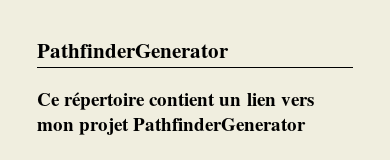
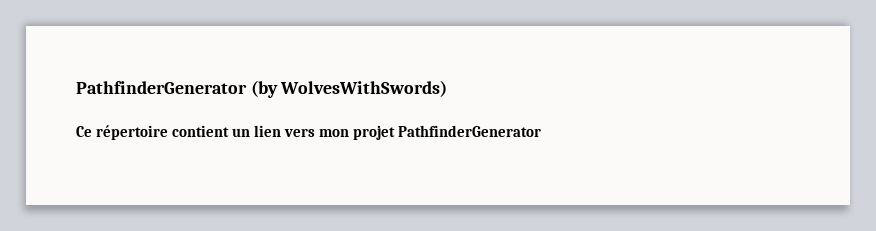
[37,44,229,58] PathfinderGenerator -> [76,80,448,98] PathfinderGenerator (by WolvesWithSwords)

